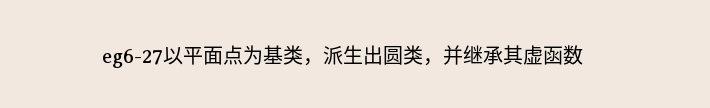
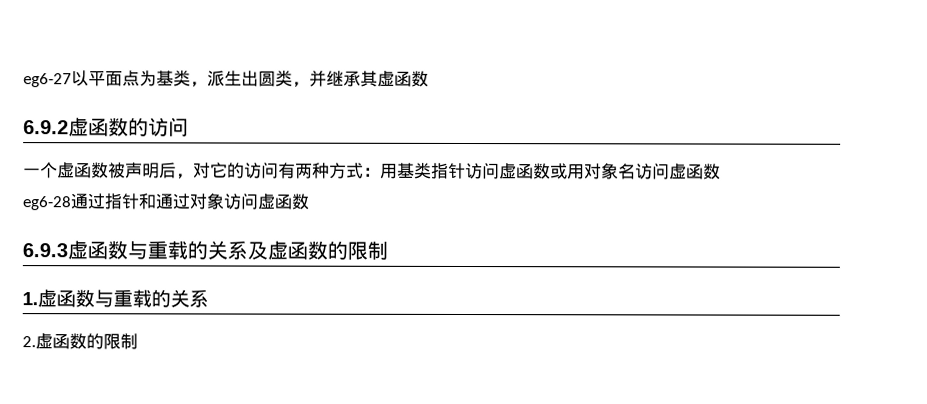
(583, 55) none -> [23,117,189,137] [23,162,721,180] [22,192,310,211] [22,240,388,260] [22,289,209,308] [22,333,138,350] // 6.9.2虚函数的访问 // 一个虚函数被声明后，对它的访问有两种方式：用基类指针访问虚函数或用对象名访问虚函数 // eg6-28通过指针和通过对象访问虚函数 // 6.9.3虚函数与重载的关系及虚函数的限制 // 1.虚函数与重载的关系 // 2.虚函数的限制

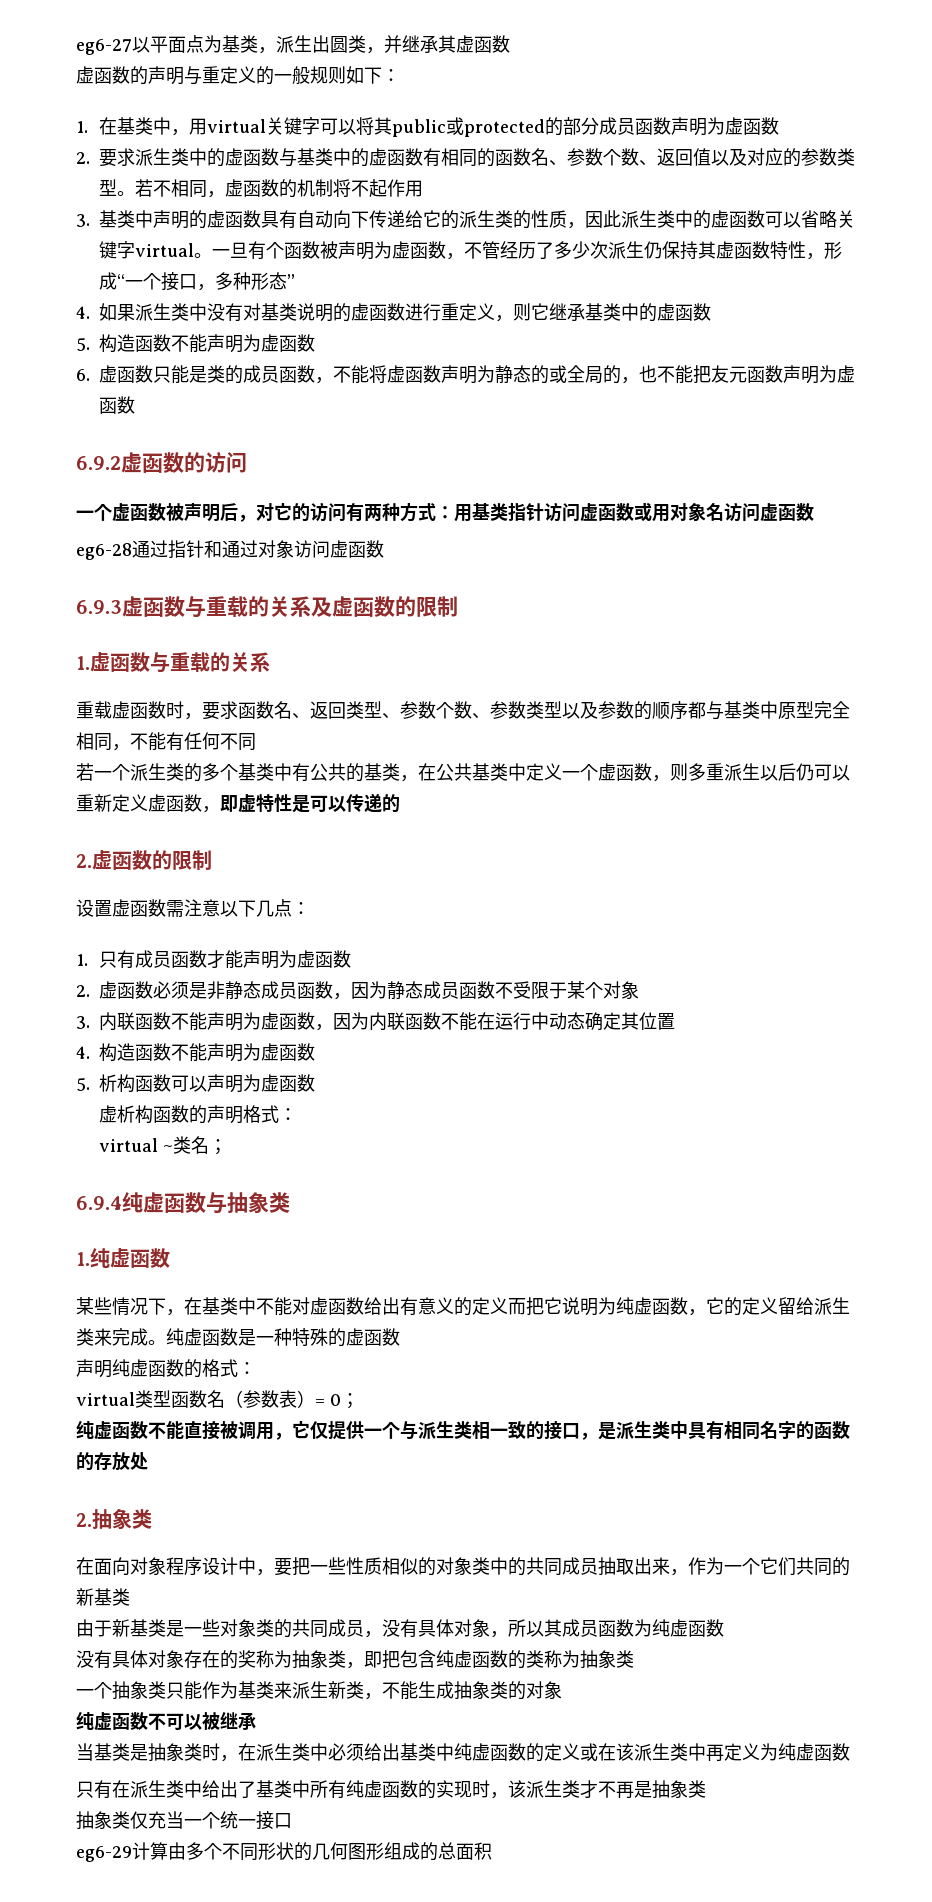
(429, 78) none -> [76,66,400,85] [76,117,779,137] [76,148,855,167] [99,179,423,198] [76,210,855,229] [99,241,842,260] [99,272,295,291] [76,303,711,322] [76,334,315,353] [76,365,855,384] [99,396,135,414] // 虚函数的声明与重定义的一般规则如下： // 1.在基类中，用virtual关键字可以将其public或protected的部分成员函数声明为虚函数 // 2.要求派生类中的虚函数与基类中的虚函数有相同的函数名、参数个数、返回值以及对应的参数类型。若不相同，虚函数的机制将不起作用 // 3.基类中声明的虚函数具有自动向下传递给它的派生类的性质，因此派生类中的虚函数可以省略关键字virtual。一旦有个函数被声明为虚函数，不管经历了多少次派生仍保持其虚函数特性，形成“一个接口，多种形态” // 4.如果派生类中没有对基类说明的虚函数进行重定义，则它继承基类中的虚函数 // 5.构造函数不能声明为虚函数 // 6.虚函数只能是类的成员函数，不能将虚函数声明为静态的或全局的，也不能把友元函数声明为虚函数
[22,333,138,350] 2.虚函数的限制 -> [76,701,850,720] [76,732,256,751] [76,763,850,782] [76,793,400,813] [76,850,212,870] [76,899,310,917] [76,950,351,969] [76,981,639,1000] [76,1012,675,1031] [76,1043,315,1062] [76,1074,315,1093] [98,1105,297,1124] [98,1136,227,1155] [76,1192,290,1214] [76,1248,170,1268] [76,1297,850,1316] [76,1328,400,1347] [76,1359,256,1378] [76,1390,359,1409] [76,1420,850,1440] [76,1452,148,1471] [76,1508,152,1529] [76,1557,850,1576] [76,1588,130,1606] [76,1619,724,1638] [76,1650,634,1669] [76,1681,562,1700] [76,1711,256,1731] [76,1743,850,1762] [76,1780,706,1799] [76,1811,292,1830] [76,1842,492,1862] 重载虚函数时，要求函数名、返回类型、参数个数、参数类型以及参数的顺序都与基类中原型完全相同，不能有任何不同 // 若一个派生类的多个基类中有公共的基类，在公共基类中定义一个虚函数，则多重派生以后仍可以重新定义虚函数，即虚特性是可以传递的 // 2.虚函数的限制 // 设置虚函数需注意以下几点： // 1.只有成员函数才能声明为虚函数 // 2.虚函数必须是非静态成员函数，因为静态成员函数不受限于某个对象 // 3.内联函数不能声明为虚函数，因为内联函数不能在运行中动态确定其位置 // 4.构造函数不能声明为虚函数 // 5.析构函数可以声明为虚函数 // 虚析构函数的声明格式： // virtual ~类名； // 6.9.4纯虚函数与抽象类 // 1.纯虚函数 // 某些情况下，在基类中不能对虚函数给出有意义的定义而把它说明为纯虚函数，它的定义留给派生类来完成。纯虚函数是一种特殊的虚函数 // 声明纯虚函数的格式： // virtual类型函数名（参数表）= 0； // 纯虚函数不能直接被调用，它仅提供一个与派生类相一致的接口，是派生类中具有相同名字的函数的存放处 // 2.抽象类 // 在面向对象程序设计中，要把一些性质相似的对象类中的共同成员抽取出来，作为一个它们共同的新基类 // 由于新基类是一些对象类的共同成员，没有具体对象，所以其成员函数为纯虚函数 // 没有具体对象存在的奖称为抽象类，即把包含纯虚函数的类称为抽象类 // 一个抽象类只能作为基类来派生新类，不能生成抽象类的对象 // 纯虚函数不可以被继承 // 当基类是抽象类时，在派生类中必须给出基类中纯虚函数的定义或在该派生类中再定义为纯虚函数 // 只有在派生类中给出了基类中所有纯虚函数的实现时，该派生类才不再是抽象类 // 抽象类仅充当一个统一接口 // eg6-29计算由多个不同形状的几何图形组成的总面积

